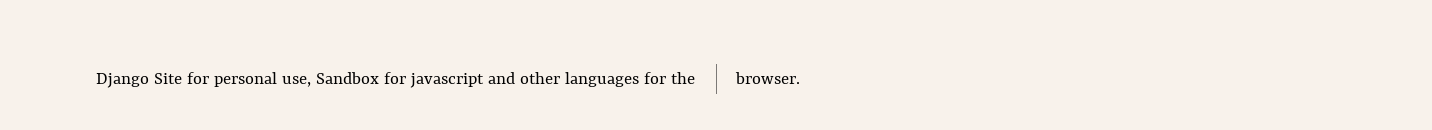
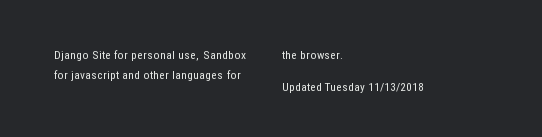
(800, 78) none -> [282,83,425,93] // Updated Tuesday 11/13/2018

